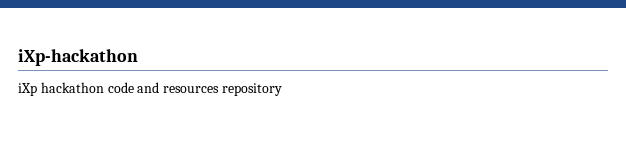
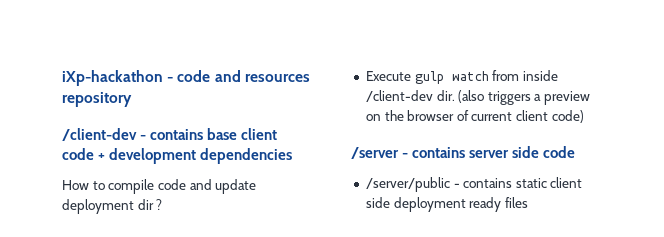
[18,82,104,96] // iXp hackathon -> [167,77,174,82] -
(282, 89) none -> [62,128,278,141] [62,148,293,164] [62,179,257,194] [62,199,163,214] [365,70,558,84] [365,90,591,105] [365,110,584,123] [351,146,576,159] [365,177,583,192] [365,197,528,212] // /client-dev - contains base client code + development dependencies // How to compile code and update deployment dir ? // Execute gulp watch from inside /client-dev dir. (also triggers a preview on the browser of current client code) // /server - contains server side code // /server/public - contains static client side deployment ready files

